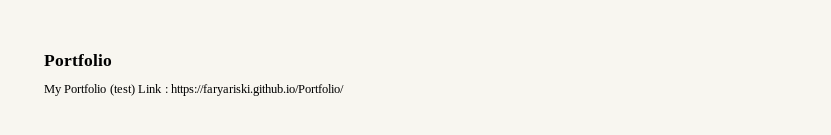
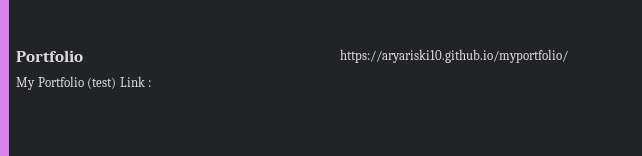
[170,84,344,96] https://faryariski.github.io/Portfolio/ -> [340,49,568,63] https://aryariski10.github.io/myportfolio/

